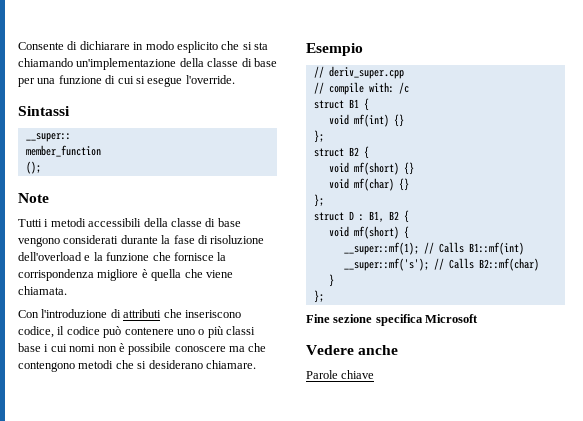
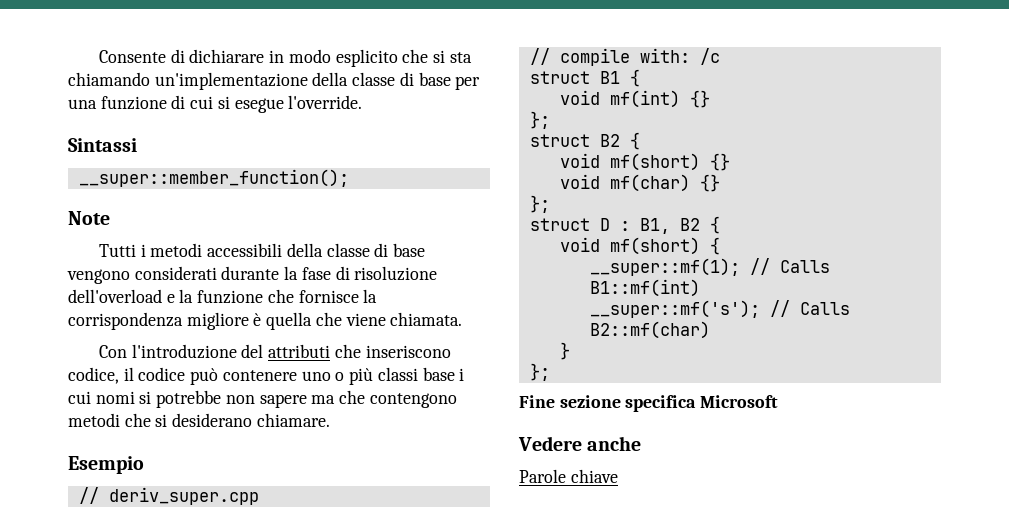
[25,133,71,142] [25,145,101,157] [25,161,41,174] __super:: // member_function // (); -> [78,169,349,187] __super::member_function();
[110,309,121,318] di -> [241,344,264,358] del
[97,343,226,355] non è possibile conoscere -> [139,390,307,408] si potrebbe non sapere

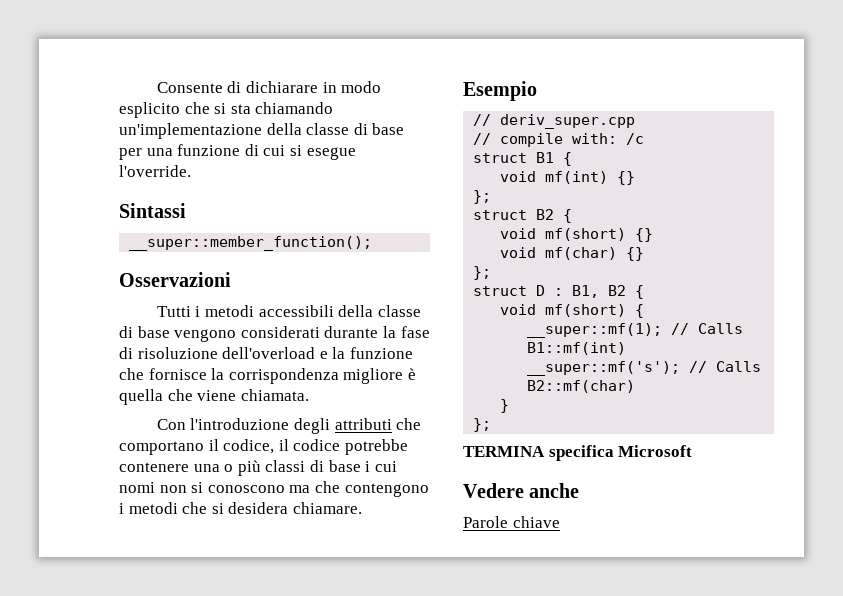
[68,211,110,225] Note -> [119,272,231,287] Osservazioni
[241,344,264,358] del -> [294,418,331,434] degli
[365,345,451,358] inseriscono -> [119,439,219,455] comportano il
[190,368,331,385] può contenere uno -> [344,439,408,455] [119,462,220,472] potrebbe contenere una
(418, 374) none -> [309,460,324,472] di
[139,390,307,408] si potrebbe non sapere -> [159,482,285,493] non si conoscono
(457, 400) none -> [119,503,124,514] i
[172,413,253,427] desiderano -> [228,502,289,514] desidera
[519,395,621,408] Fine sezione -> [463,446,545,457] TERMINA

